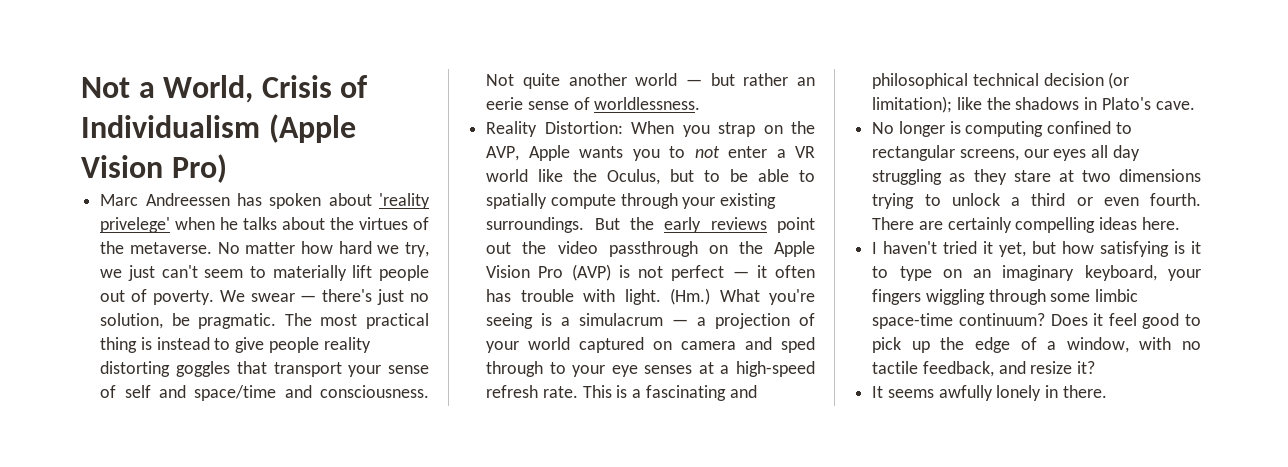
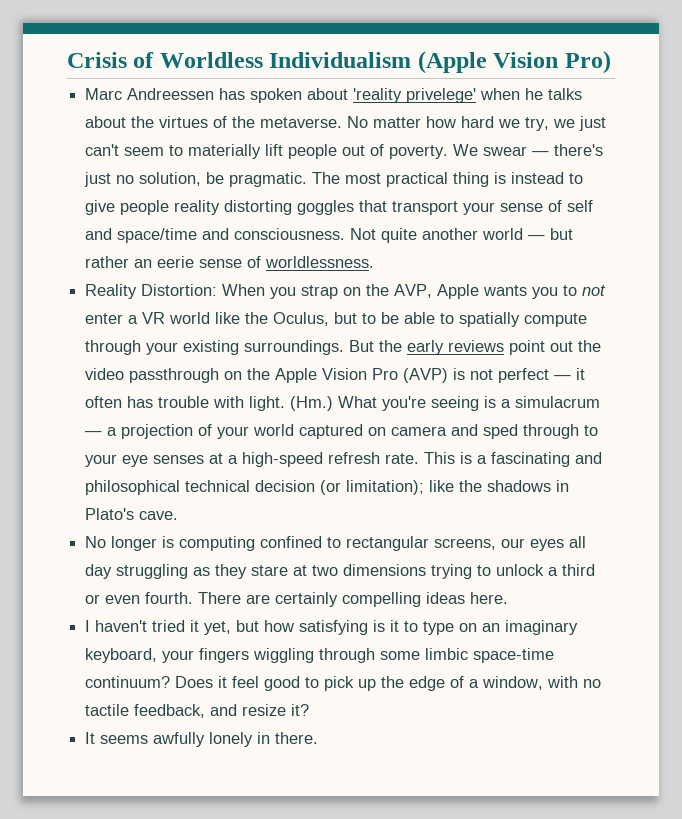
[81,75,254,103] Not a World, -> (67, 60) none
(369, 86) none -> [159,52,263,68] Worldless

